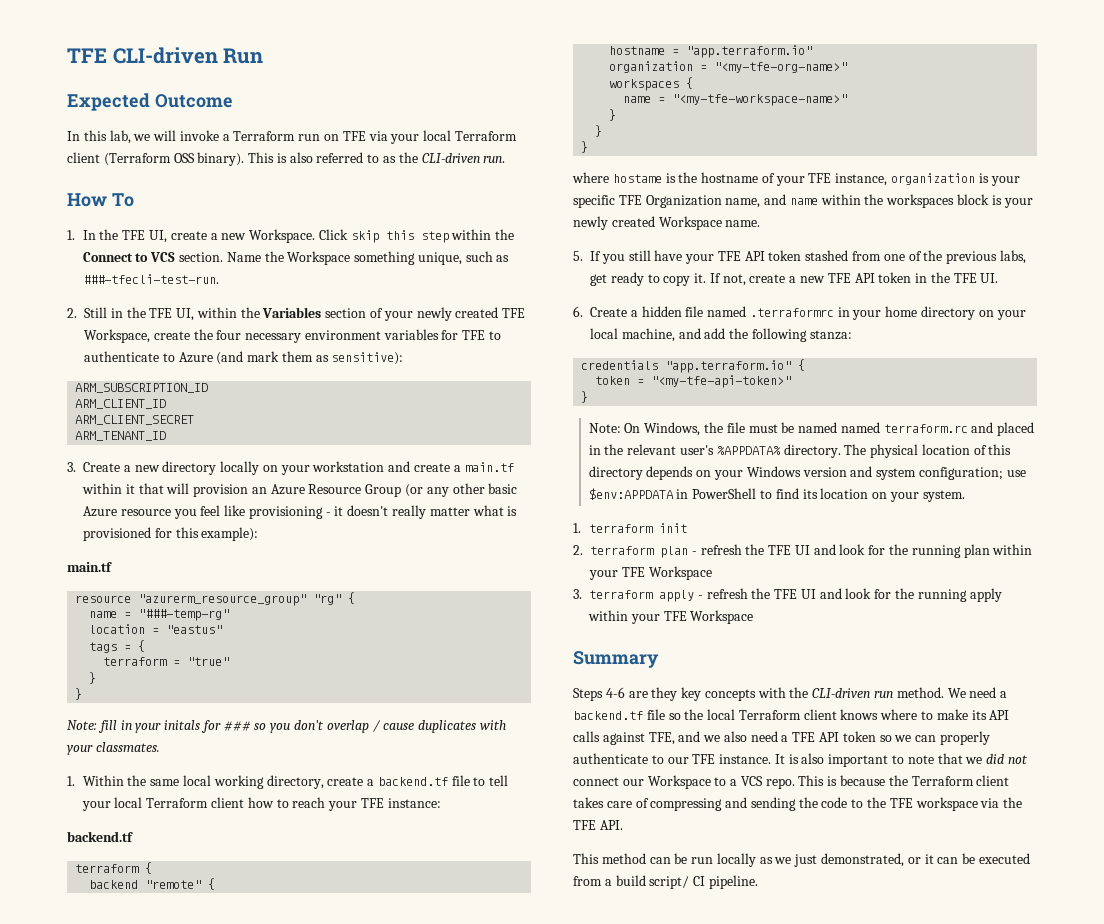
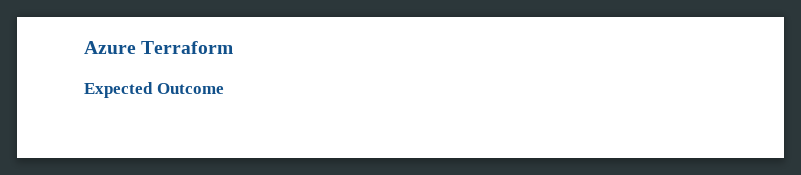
[67,47,264,64] TFE CLI-driven Run -> [84,41,234,54] Azure Terraform
[67,130,517,144] [67,152,506,166] [67,193,134,207] [67,229,515,243] [82,251,510,265] [82,274,219,284] [67,307,526,321] [84,329,502,343] [84,351,404,365] [75,383,209,393] [75,399,167,409] [75,415,195,425] [75,431,167,441] [67,461,514,475] [82,483,518,497] [83,505,518,519] [83,527,259,541] [67,562,112,572] [75,592,356,606] [89,609,230,621] [89,624,223,634] [89,640,146,653] [103,657,230,666] [89,672,97,684] [75,688,83,700] [67,720,506,733] [67,742,160,755] [67,775,509,789] [81,797,441,811] [67,831,133,842] [75,862,153,874] [89,878,216,890] [609,45,813,58] [609,61,848,73] [609,77,694,91] [623,94,848,106] [609,109,617,121] [595,125,603,137] [581,141,589,153] [572,172,1020,186] [573,194,1033,208] [573,216,761,230] [573,250,1026,264] [590,272,999,286] [573,306,1026,320] [590,328,852,342] [581,359,806,373] [595,375,792,388] [581,391,589,403] [588,422,1035,436] [588,444,1012,458] [588,466,1026,480] [588,488,965,502] [573,523,687,533] [573,544,1033,558] [589,566,712,580] [573,588,1002,602] [588,610,754,624] [573,651,659,668] [573,687,1008,701] [573,709,1010,720] [573,731,990,745] [573,753,1028,767] [573,775,1010,789] [573,797,1023,811] [573,820,623,830] [573,853,1030,867] [573,875,758,889] // In this lab, we will invoke a Terraform run on TFE via your local Terraform client (Terraform OSS binary). This is also referred to as the CLI-driven run. // How To // 1. In the TFE UI, create a new Workspace. Click skip this step within the Connect to VCS section. Name the Workspace something unique, such as ###-tfecli-test-run. // 2. Still in the TFE UI, within the Variables section of your newly created TFE Workspace, create the four necessary environment variables for TFE to authenticate to Azure (and mark them as sensitive): // ARM_SUBSCRIPTION_ID // ARM_CLIENT_ID // ARM_CLIENT_SECRET // ARM_TENANT_ID // 3. Create a new directory locally on your workstation and create a main.tf within it that will provision an Azure Resource Group (or any other basic Azure resource you feel like provisioning - it doesn't really matter what is provisioned for this example): // main.tf // resource "azurerm_resource_group" "rg" { // name = "###-temp-rg" // location = "eastus" // tags = { // terraform = "true" // } // } // Note: fill in your initals for ### so you don't overlap / cause duplicates with your classmates. // 1. Within the same local working directory, create a backend.tf file to tell your local Terraform client how to reach your TFE instance: // backend.tf // terraform { // backend "remote" { // hostname = "app.terraform.io" // organization = "<my-tfe-org-name>" // workspaces { // name = "<my-tfe-workspace-name>" // } // } // } // where hostame is the hostname of your TFE instance, organization is your specific TFE Organization name, and name within the workspaces block is your newly created Workspace name. // 5. If you still have your TFE API token stashed from one of the previous labs, get ready to copy it. If not, create a new TFE API token in the TFE UI. // 6. Create a hidden file named .terraformrc in your home directory on your local machine, and add the following stanza: // credentials "app.terraform.io" { // token = "<my-tfe-api-token>" // } // Note: On Windows, the file must be named named terraform.rc and placed in the relevant user's %APPDATA% directory. The physical location of this directory depends on your Windows version and system configuration; use $env:APPDATA in PowerShell to find its location on your system. // 1. terraform init // 2. terraform plan - refresh the TFE UI and look for the running plan within your TFE Workspace // 3. terraform apply - refresh the TFE UI and look for the running apply within your TFE Workspace // Summary // Steps 4-6 are they key concepts with the CLI-driven run method. We need a backend.tf file so the local Terraform client knows where to make its API calls against TFE, and we also need a TFE API token so we can properly authenticate to our TFE instance. It is also important to note that we did not connect our Workspace to a VCS repo. This is because the Terraform client takes care of compressing and sending the code to the TFE workspace via the TFE API. // This method can be run locally as we just demonstrated, or it can be executed from a build script/ CI pipeline. -> (224, 88) none

